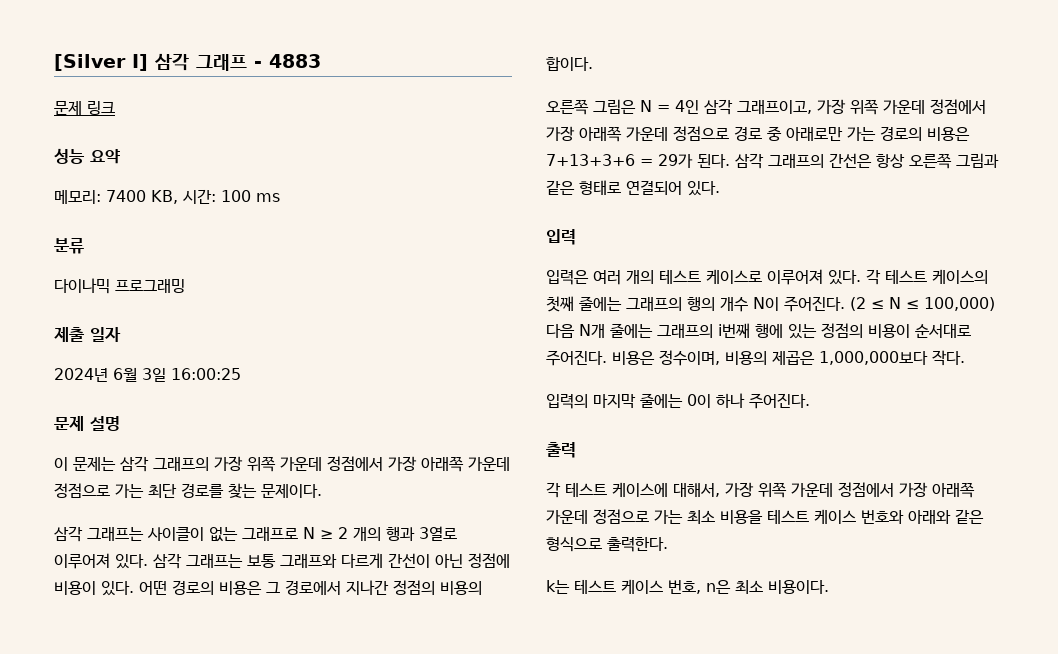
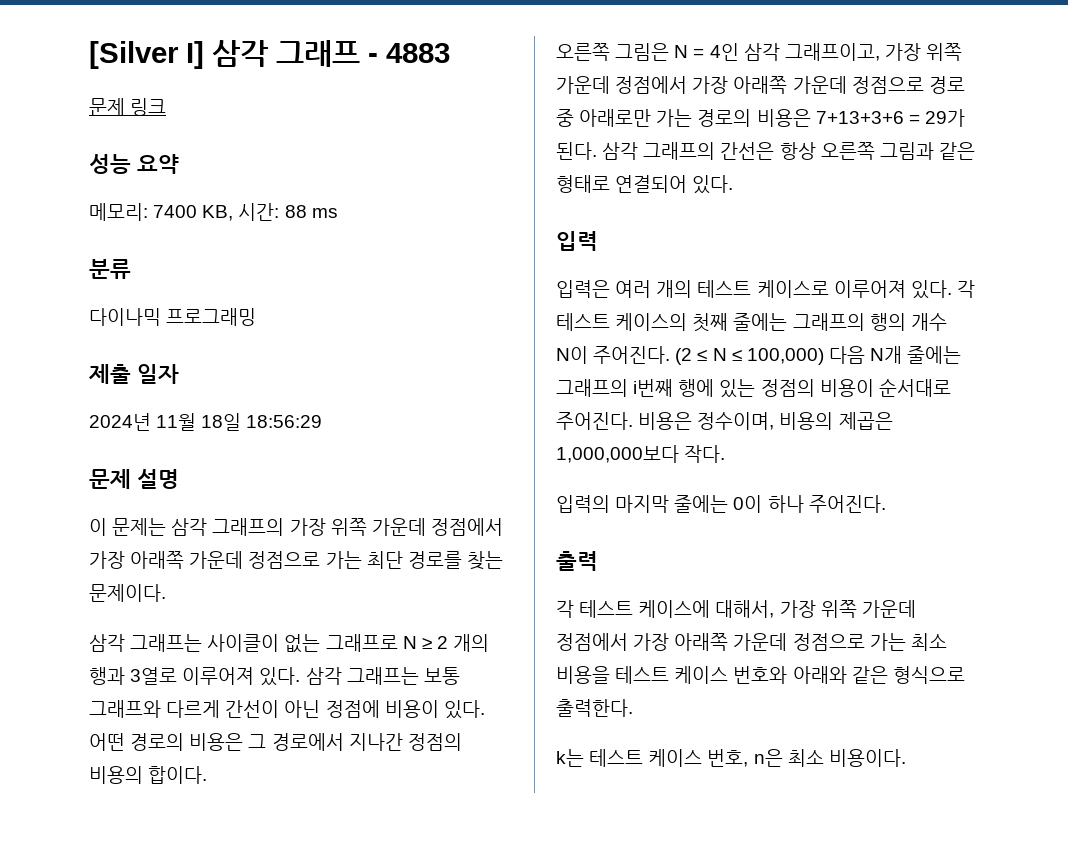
[221,190,251,202] 100 -> [284,205,307,218] 88
[113,367,241,382] 6월 3일 16:00:25 -> [156,413,323,431] 11월 18일 18:56:29

